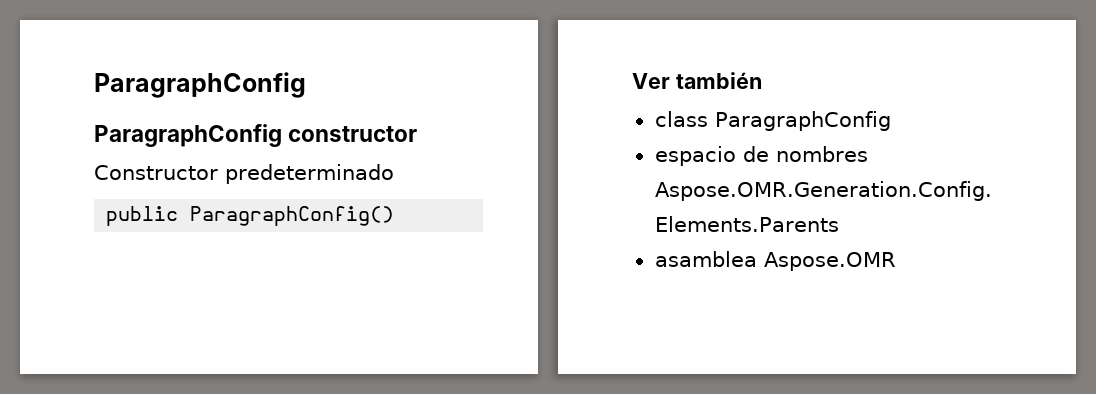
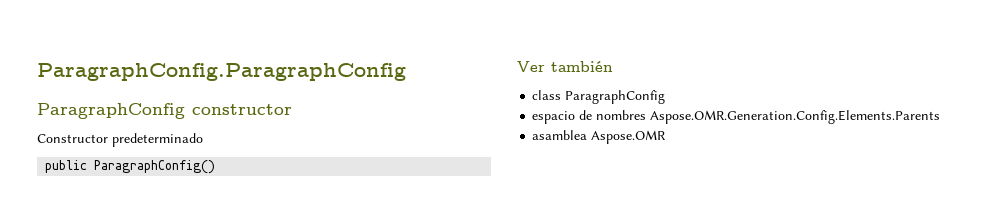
[94,72,306,98] ParagraphConfig -> [37,63,406,81] ParagraphConfig.ParagraphConfig

